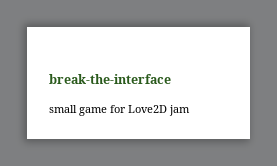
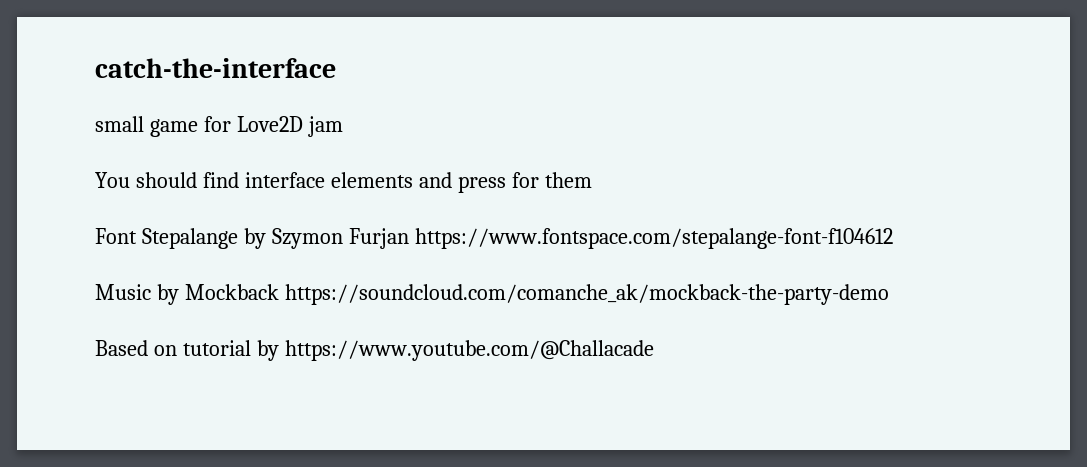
[49,74,171,84] break-the-interface -> [95,58,336,78] catch-the-interface
(190, 110) none -> [95,172,592,193] [95,228,893,249] [95,284,889,305] [95,340,654,361] // You should find interface elements and press for them // Font Stepalange by Szymon Furjan https://www.fontspace.com/stepalange-font-f104612 // Music by Mockback https://soundcloud.com/comanche_ak/mockback-the-party-demo // Based on tutorial by https://www.youtube.com/@Challacade

